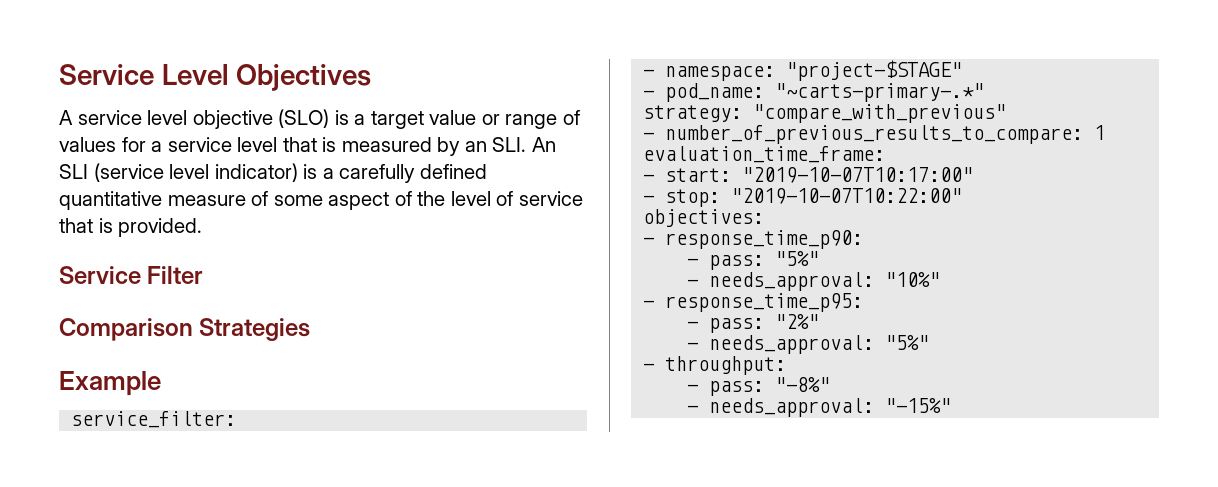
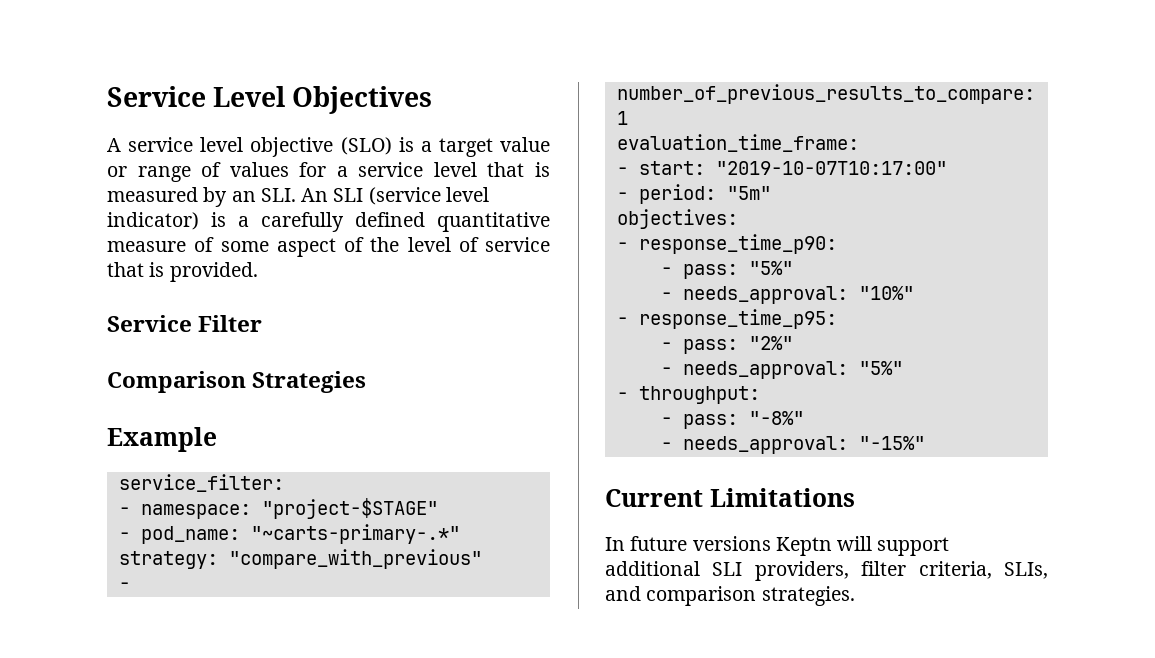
[665,188,963,207] stop: "2019-10-07T10:22:00" -> [638,184,771,204] period: "5m"
(952, 405) none -> [605,488,855,507] [605,536,950,556] [605,561,1048,581] [605,586,855,606] // Current Limitations // In future versions Keptn will support additional SLI providers, filter criteria, SLIs, and comparison strategies.

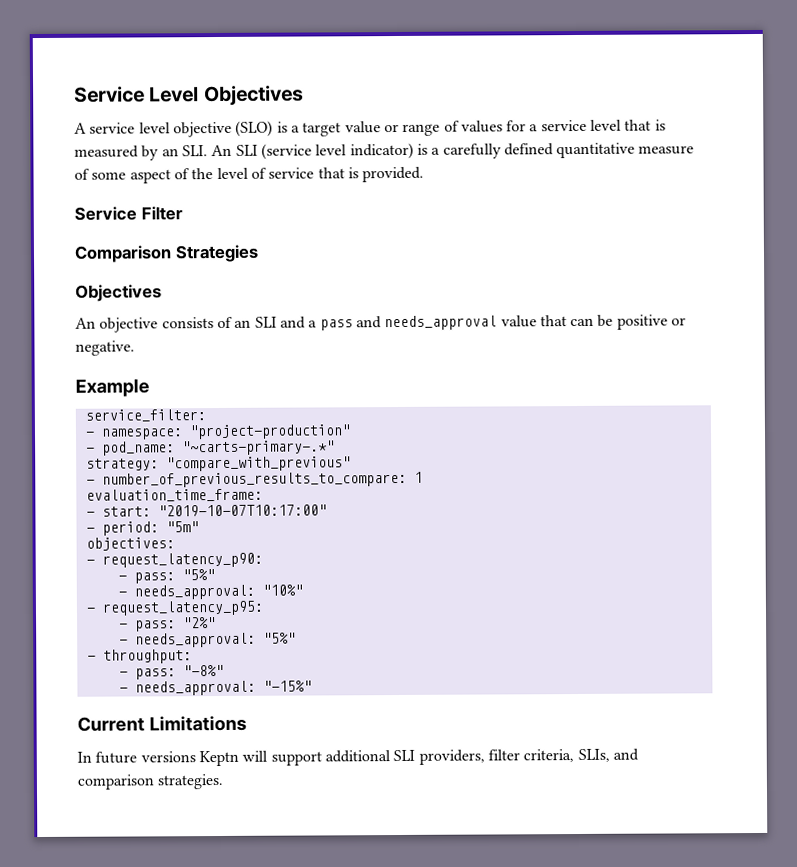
(367, 382) none -> [75,284,162,302] [75,314,687,333] [75,340,135,356] // Objectives // An objective consists of an SLI and a pass and needs_approval value that can be positive or negative.
[261,498,438,519] "project-$STAGE" -> [188,424,351,440] "project-production"
[638,234,837,254] response_time_p90: -> [101,552,263,568] request_latency_p90:
[638,309,837,329] response_time_p95: -> [101,600,264,616] request_latency_p95:

